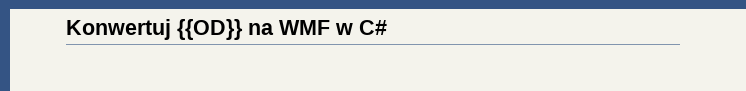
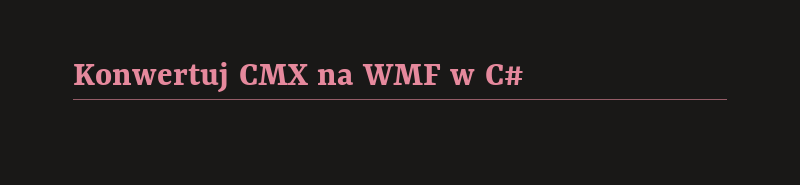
[177,19,243,40] {{OD}} -> [238,64,308,85] CMX

